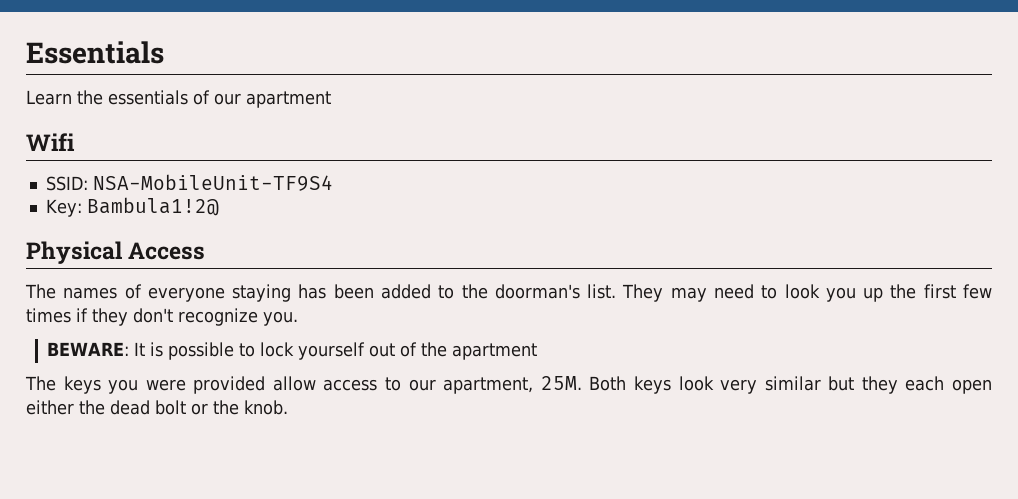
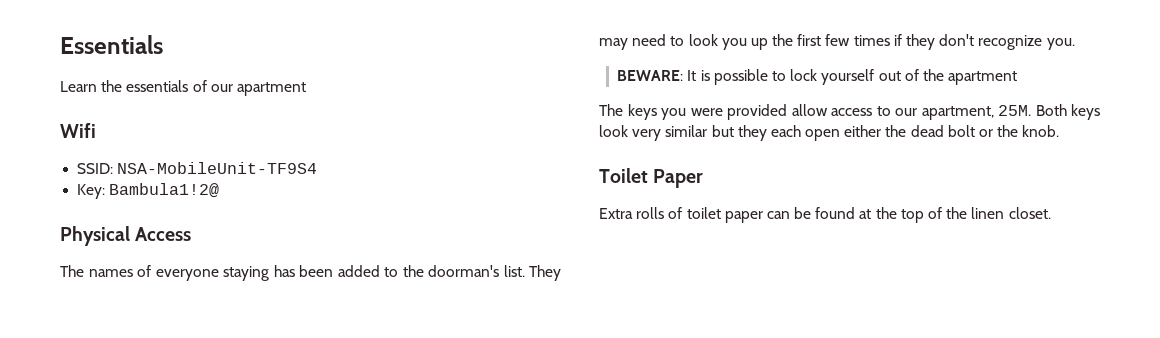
(288, 407) none -> [599,168,704,188] [599,207,1051,223] // Toilet Paper // Extra rolls of toilet paper can be found at the top of the linen closet.

